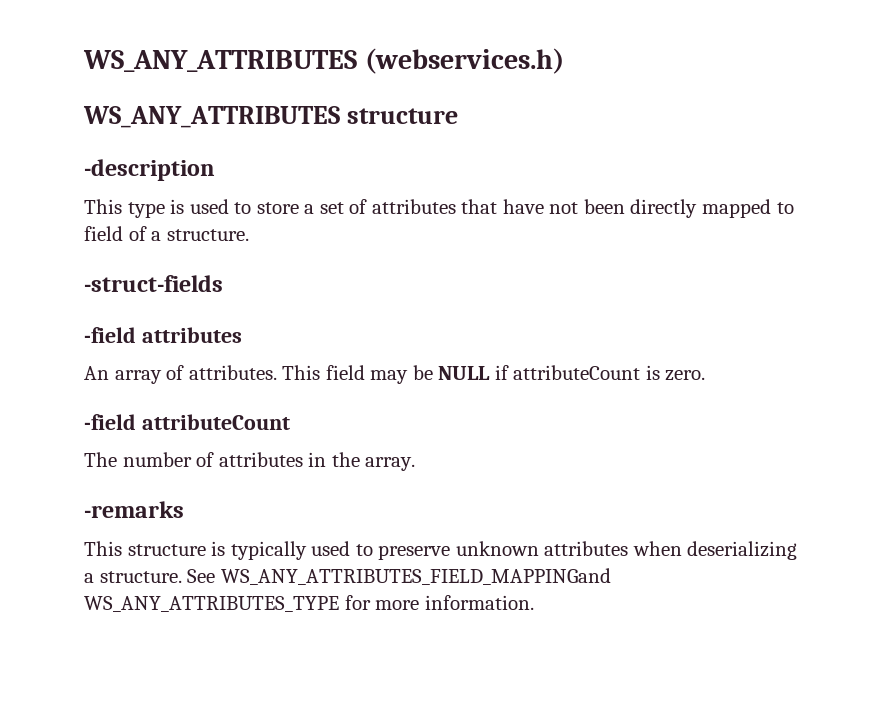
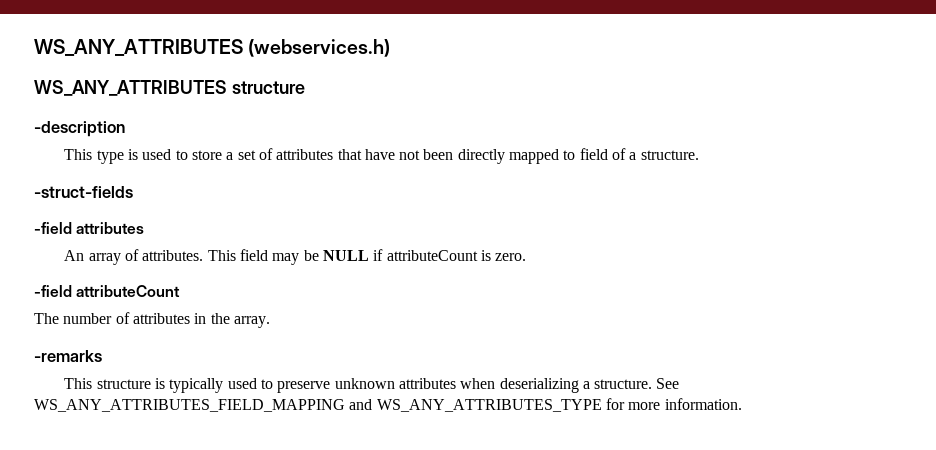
[220,568,611,585] WS_ANY_ATTRIBUTES_FIELD_MAPPINGand -> [34,399,373,412] WS_ANY_ATTRIBUTES_FIELD_MAPPING and

